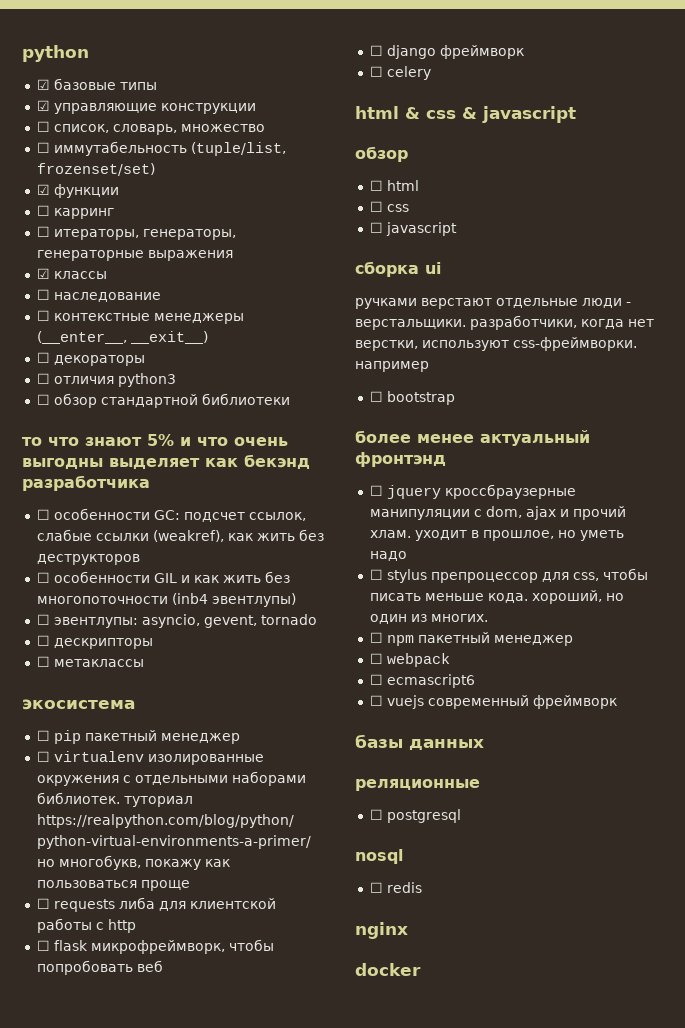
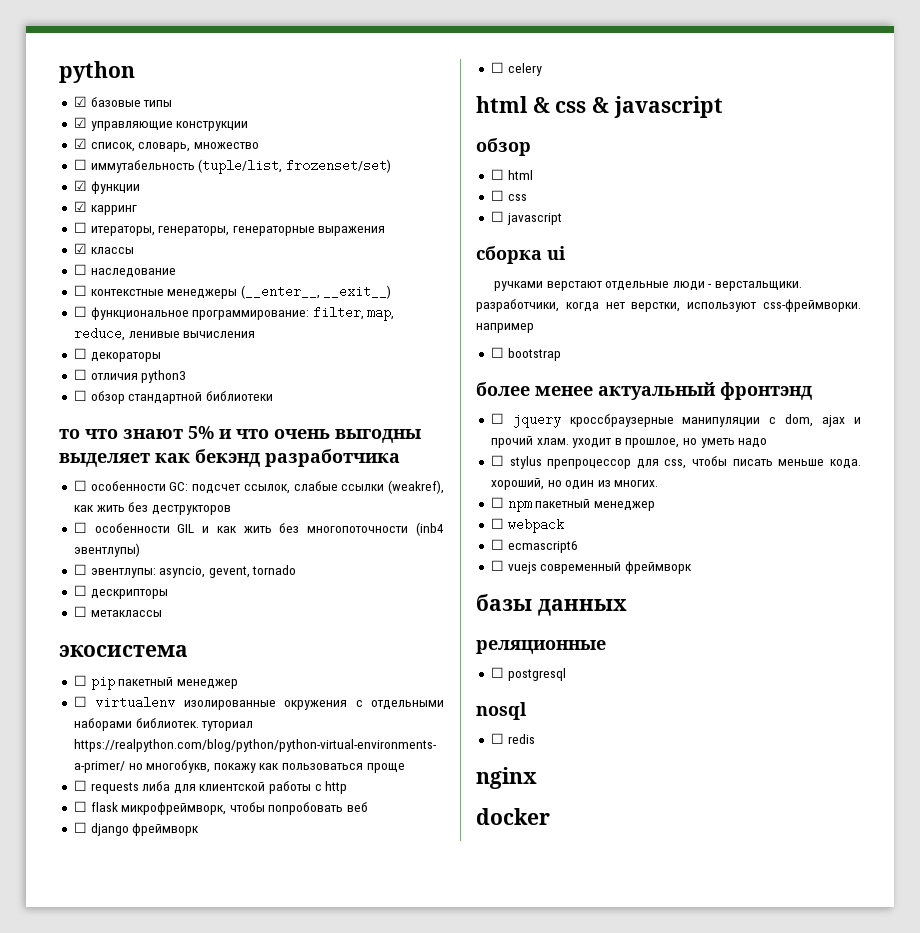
[36,121,50,132] ☐ -> [73,138,87,149] ☑
[36,205,50,216] ☐ -> [73,201,87,212] ☑
(208, 337) none -> [73,306,395,321] [73,327,256,341] // ☐ функциональное программирование: filter, map, reduce, ленивые вычисления

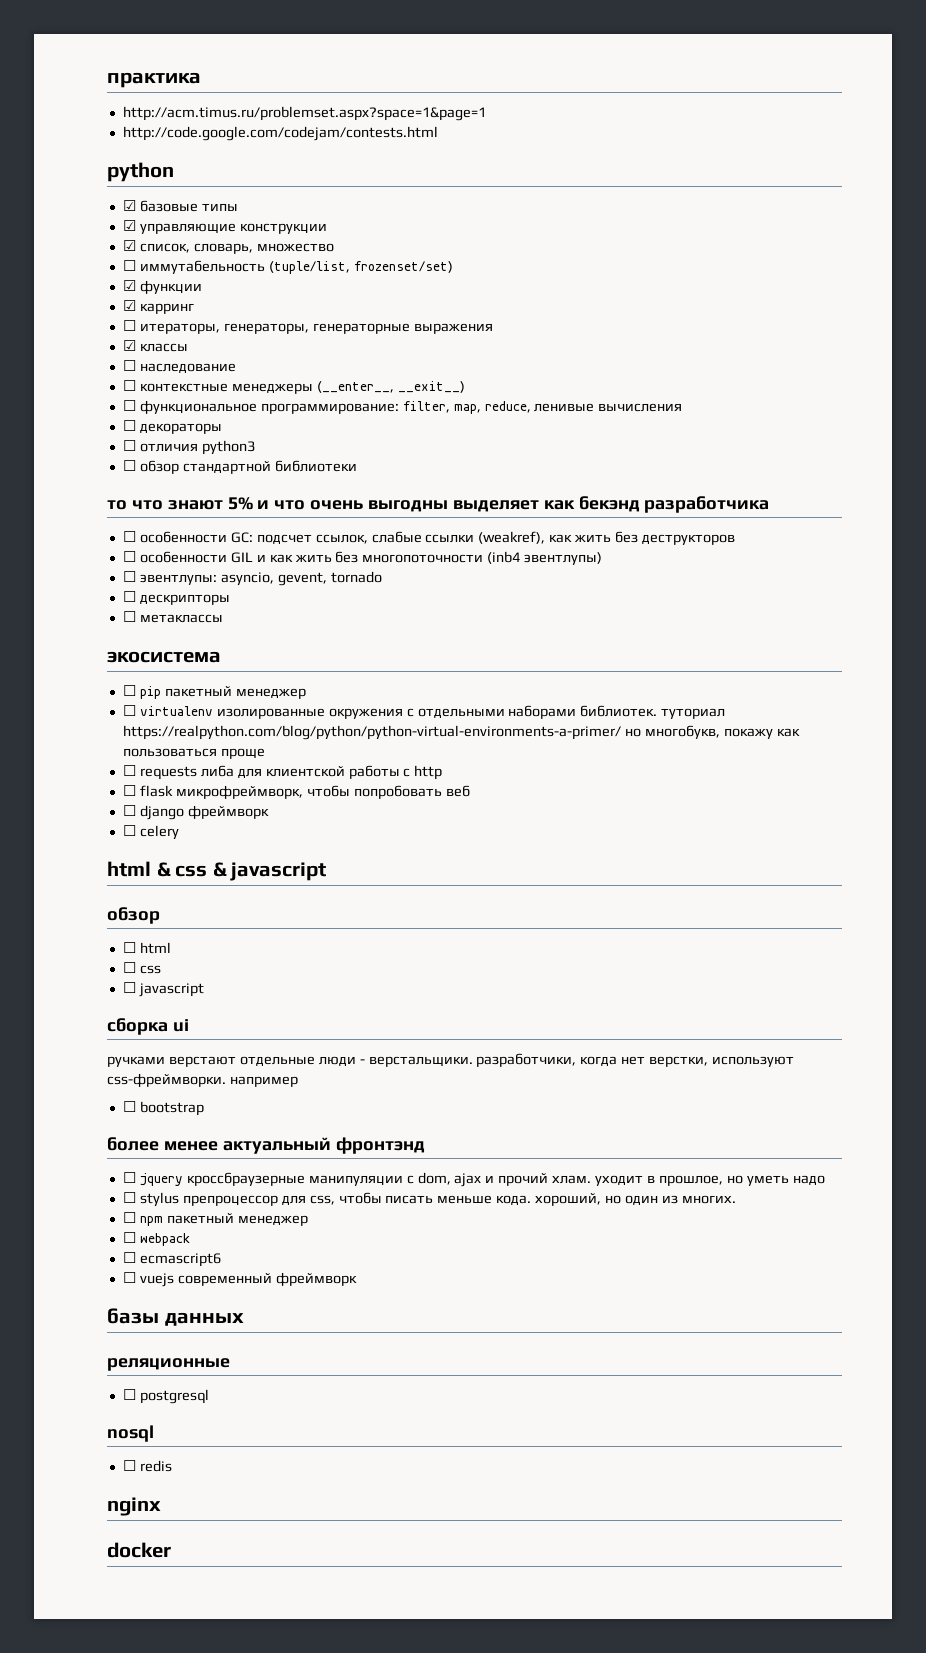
(59, 72) none -> [107,72,201,88] [122,106,486,121] [122,126,438,141] практика // http://acm.timus.ru/problemset.aspx?space=1&page=1 // http://code.google.com/codejam/contests.html //

